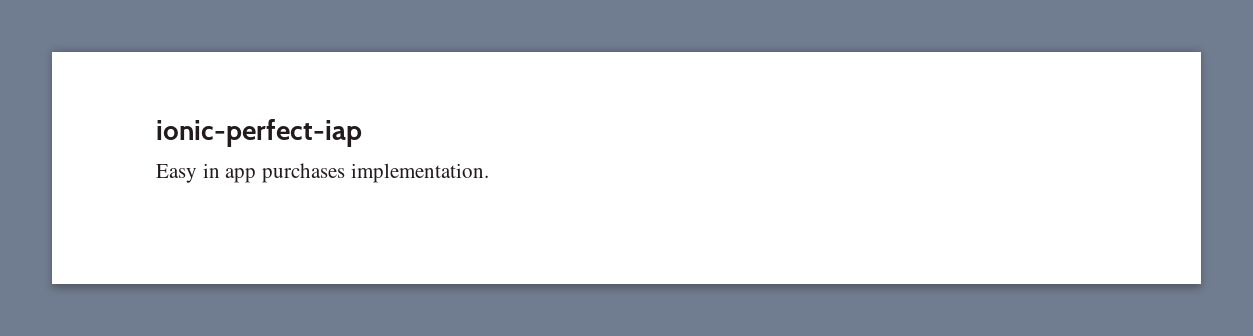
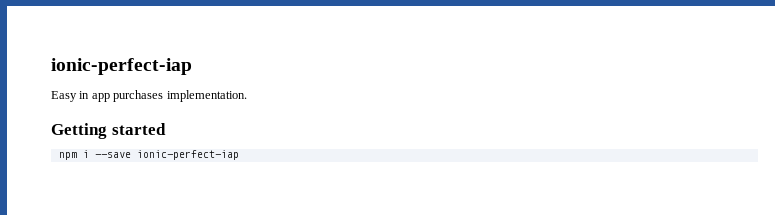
(489, 173) none -> [51,123,166,139] [58,150,239,160] // Getting started // npm i --save ionic-perfect-iap

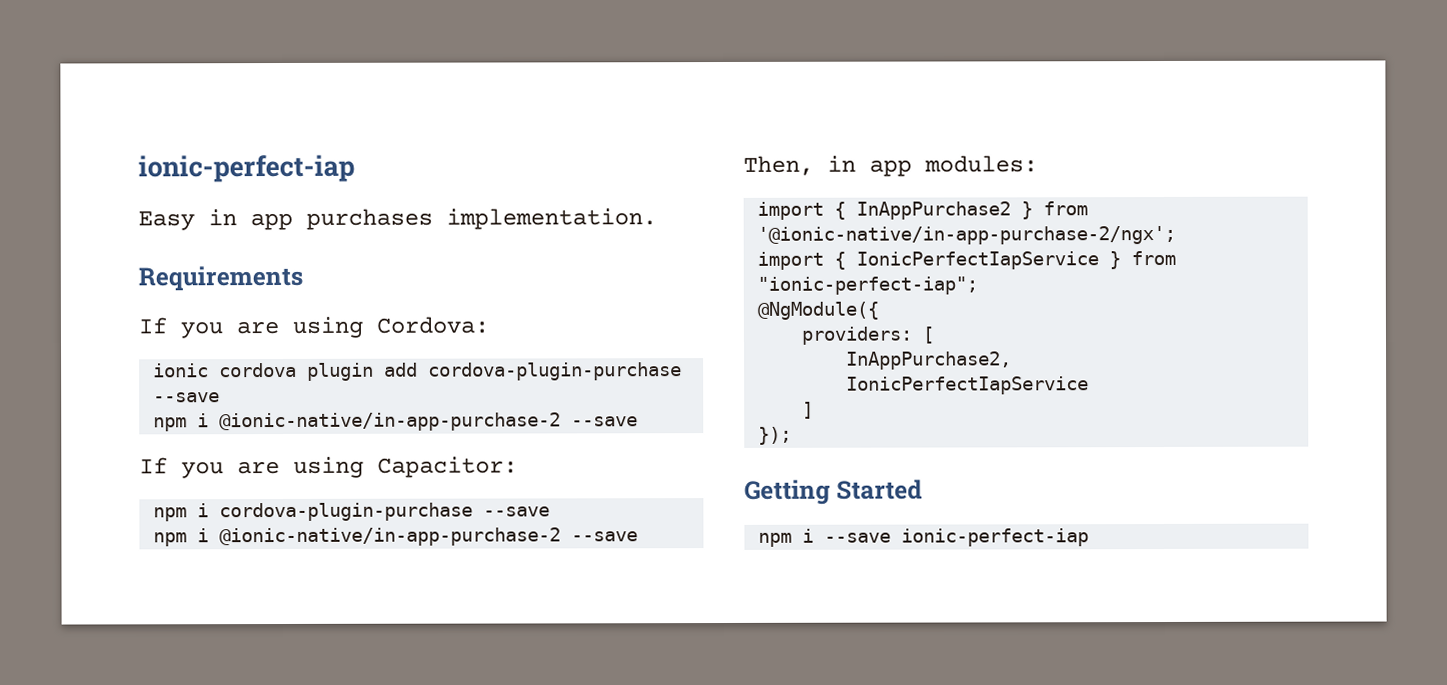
(247, 96) none -> [138,265,303,291] [138,316,489,339] [153,362,683,381] [153,392,221,403] [153,412,639,432] [139,456,518,479] [153,502,551,522] [153,527,639,547] [743,155,1038,177] [757,201,1089,220] [757,225,1177,245] [757,250,1177,270] [757,276,979,295] [757,301,880,320] [801,326,936,345] [846,351,1013,370] [846,376,1090,395] [802,401,815,419] [758,426,793,445] // Requirements // If you are using Cordova: // ionic cordova plugin add cordova-plugin-purchase --save // npm i @ionic-native/in-app-purchase-2 --save // If you are using Capacitor: // npm i cordova-plugin-purchase --save // npm i @ionic-native/in-app-purchase-2 --save // Then, in app modules: // import { InAppPurchase2 } from '@ionic-native/in-app-purchase-2/ngx'; // import { IonicPerfectIapService } from "ionic-perfect-iap"; // @NgModule({ // providers: [ // InAppPurchase2, // IonicPerfectIapService // ] // });
[111,123,166,135] started -> [835,479,923,500] Started

